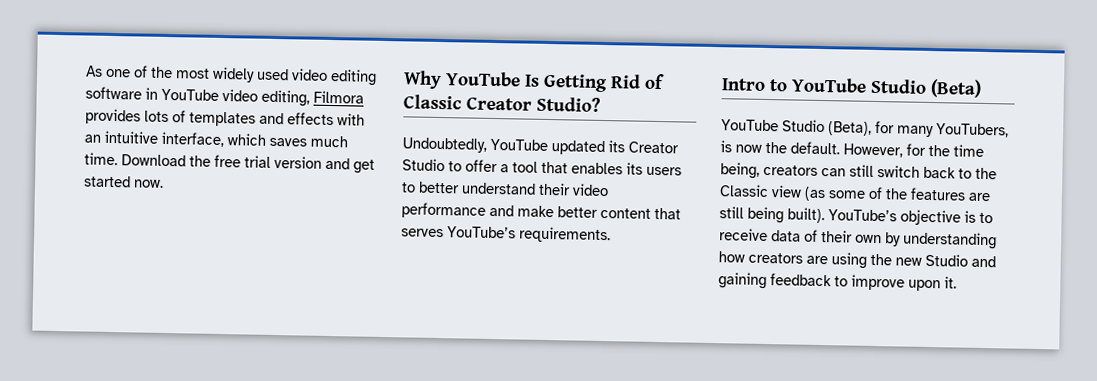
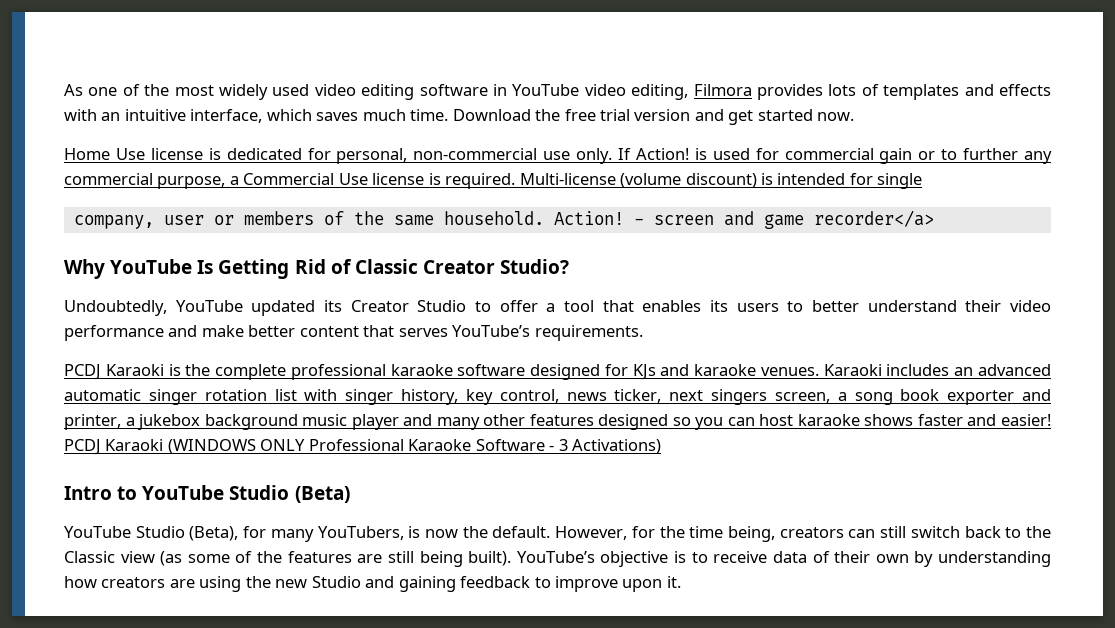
(164, 183) none -> [64,148,1052,164] [64,173,923,189] [73,210,934,229] // Home Use license is dedicated for personal, non-commercial use only. If Action! is used for commercial gain or to further any commercial purpose, a Commercial Use license is required. Multi-license (volume discount) is intended for single // company, user or members of the same household. Action! - screen and game recorder</a>
(611, 235) none -> [64,364,1051,380] [64,389,1052,405] [64,414,1051,430] [64,439,662,455] // PCDJ Karaoki is the complete professional karaoke software designed for KJs and karaoke venues. Karaoki includes an advanced automatic singer rotation list with singer history, key control, news ticker, next singers screen, a song book exporter and printer, a jukebox background music player and many other features designed so you can host karaoke shows faster and easier! PCDJ Karaoki (WINDOWS ONLY Professional Karaoke Software - 3 Activations)

